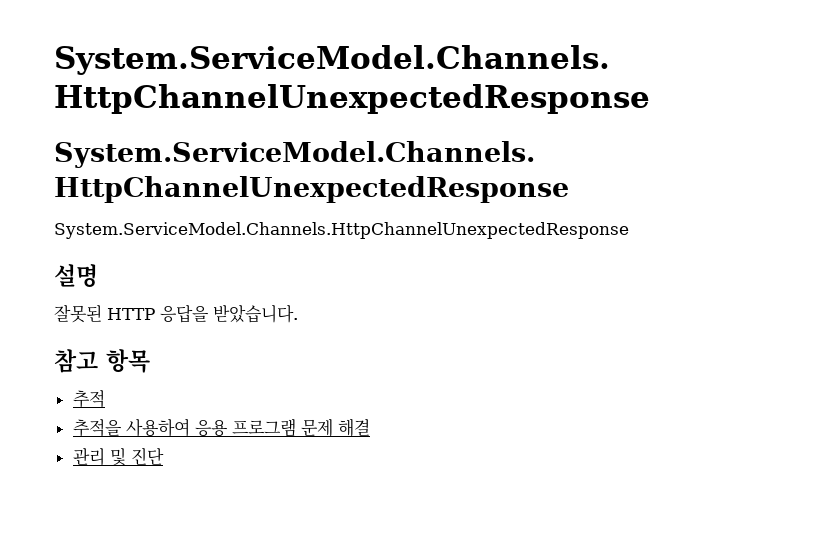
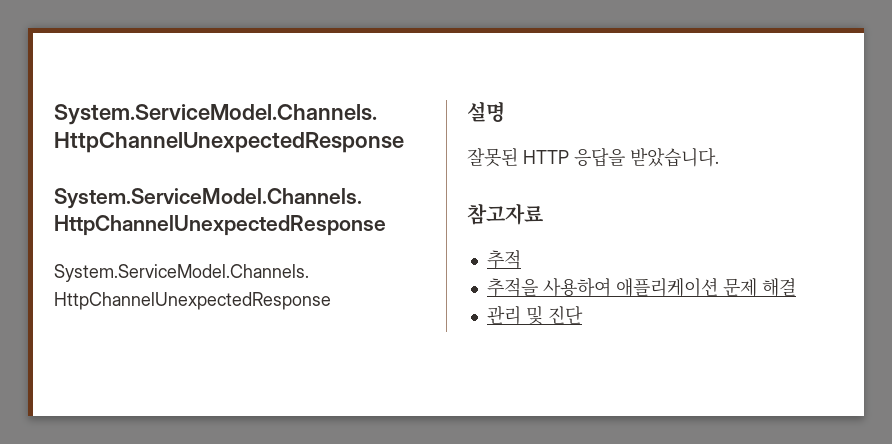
[54,349,150,373] 참고 항목 -> [467,203,543,225] 참고자료
[194,418,296,437] 응용 프로그램 -> [615,277,718,297] 애플리케이션

